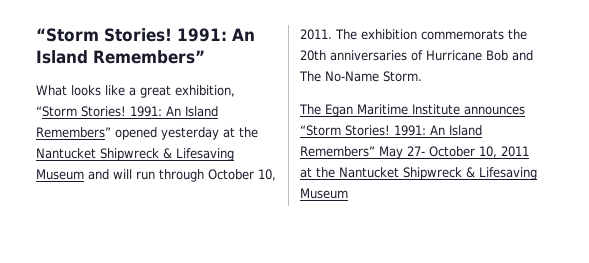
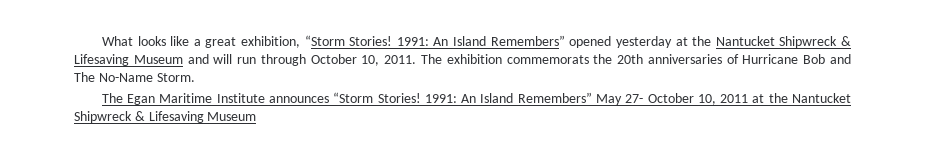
[36,28,255,42] [36,50,205,64] “Storm Stories! 1991: An Island Remembers” // -> (101, 41) none

